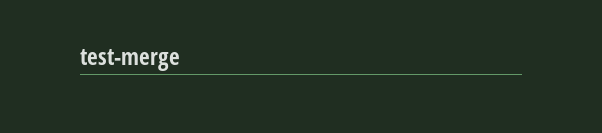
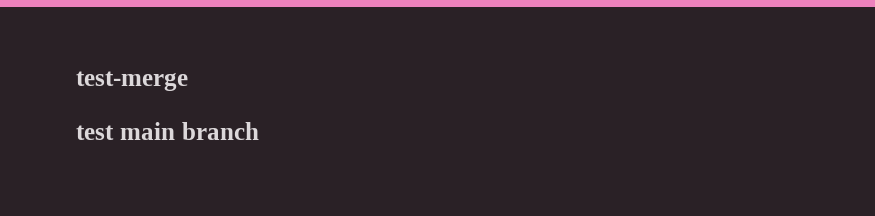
(180, 60) none -> [76,122,259,140] // test main branch

